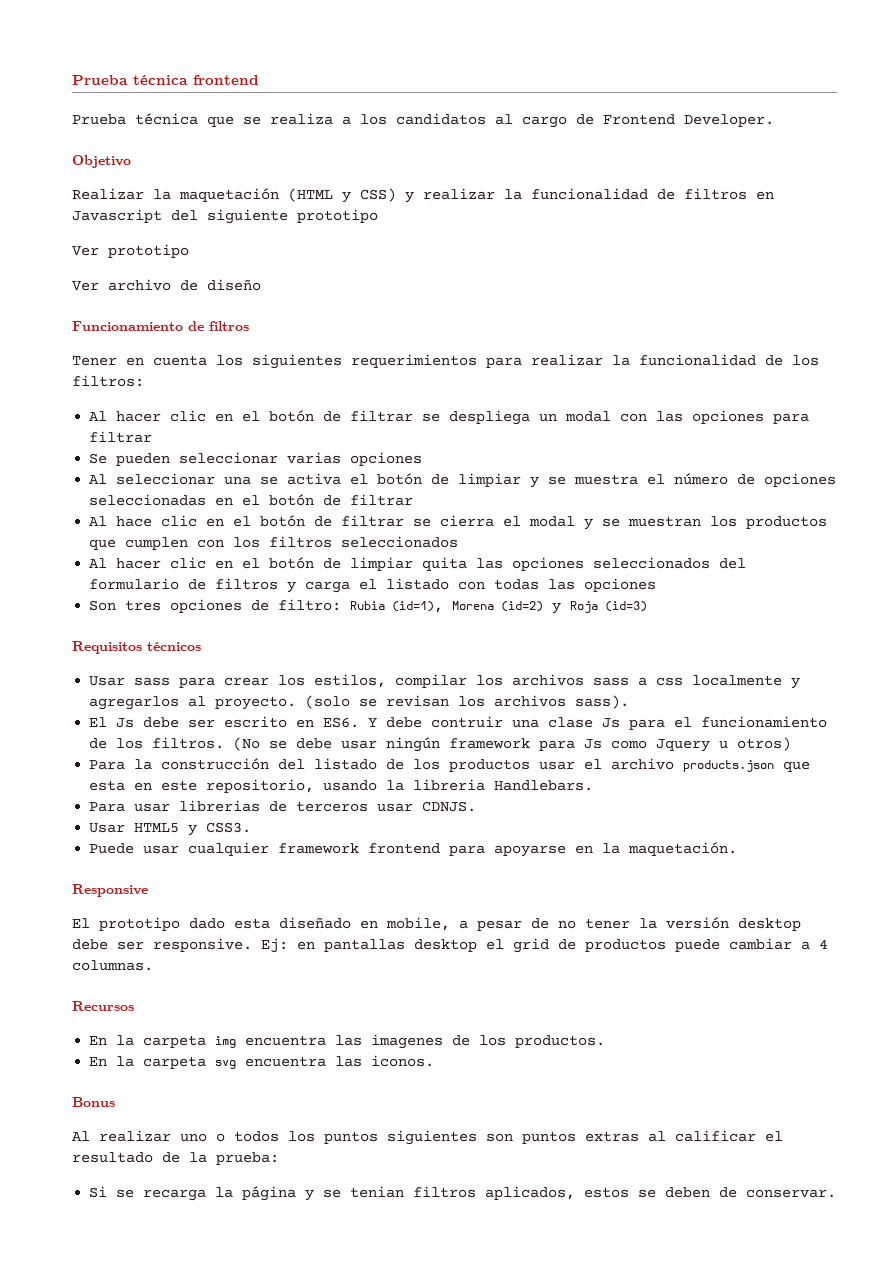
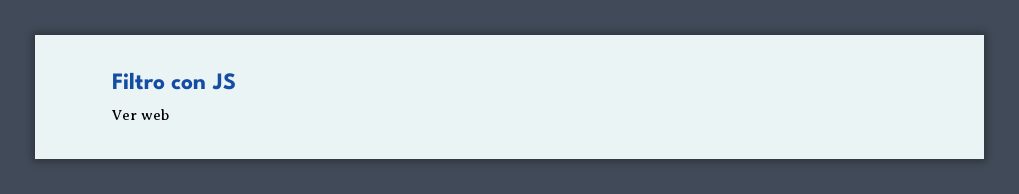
[72,75,259,85] [72,113,774,128] [72,155,131,168] [72,188,774,203] [72,209,378,224] [72,244,189,258] [72,279,261,291] [72,321,249,331] [72,354,819,369] [72,375,144,387] [89,410,810,425] [89,431,153,443] [89,452,423,466] [89,473,837,488] [89,494,414,506] [89,515,828,530] [89,536,459,550] [89,557,747,571] [89,578,657,593] [89,599,648,614] [72,641,201,654] [89,674,801,689] [89,695,630,710] [89,716,828,730] [89,737,792,752] [89,758,811,772] [89,779,594,793] [89,800,477,812] [89,822,252,836] [89,842,738,857] [72,884,148,897] [72,917,801,931] [72,938,828,953] [72,960,153,971] [72,1001,134,1011] [89,1034,606,1049] [89,1055,435,1069] [72,1097,115,1107] [72,1130,783,1145] [72,1152,279,1165] [89,1186,837,1201] Prueba técnica frontend // Prueba técnica que se realiza a los candidatos al cargo de Frontend Developer. // Objetivo // Realizar la maquetación (HTML y CSS) y realizar la funcionalidad de filtros en Javascript del siguiente prototipo // Ver prototipo // Ver archivo de diseño // Funcionamiento de filtros // Tener en cuenta los siguientes requerimientos para realizar la funcionalidad de los filtros: // Al hacer clic en el botón de filtrar se despliega un modal con las opciones para filtrar // Se pueden seleccionar varias opciones // Al seleccionar una se activa el botón de limpiar y se muestra el número de opciones seleccionadas en el botón de filtrar // Al hace clic en el botón de filtrar se cierra el modal y se muestran los productos que cumplen con los filtros seleccionados // Al hacer clic en el botón de limpiar quita las opciones seleccionados del formulario de filtros y carga el listado con todas las opciones // Son tres opciones de filtro: Rubia (id=1), Morena (id=2) y Roja (id=3) // Requisitos técnicos // Usar sass para crear los estilos, compilar los archivos sass a css localmente y agregarlos al proyecto. (solo se revisan los archivos sass). // El Js debe ser escrito en ES6. Y debe contruir una clase Js para el funcionamiento de los filtros. (No se debe usar ningún framework para Js como Jquery u otros) // Para la construcción del listado de los productos usar el archivo products.json que esta en este repositorio, usando la libreria Handlebars. // Para usar librerias de terceros usar CDNJS. // Usar HTML5 y CSS3. // Puede usar cualquier framework frontend para apoyarse en la maquetación. // Responsive // El prototipo dado esta diseñado en mobile, a pesar de no tener la versión desktop debe ser responsive. Ej: en pantallas desktop el grid de productos puede cambiar a 4 columnas. // Recursos // En la carpeta img encuentra las imagenes de los productos. // En la carpeta svg encuentra las iconos. // Bonus // Al realizar uno o todos los puntos siguientes son puntos extras al calificar el resultado de la prueba: // Si se recarga la página y se tenian filtros aplicados, estos se deben de conservar. -> [112,72,236,90] [111,109,169,120] Filtro con JS // Ver web

